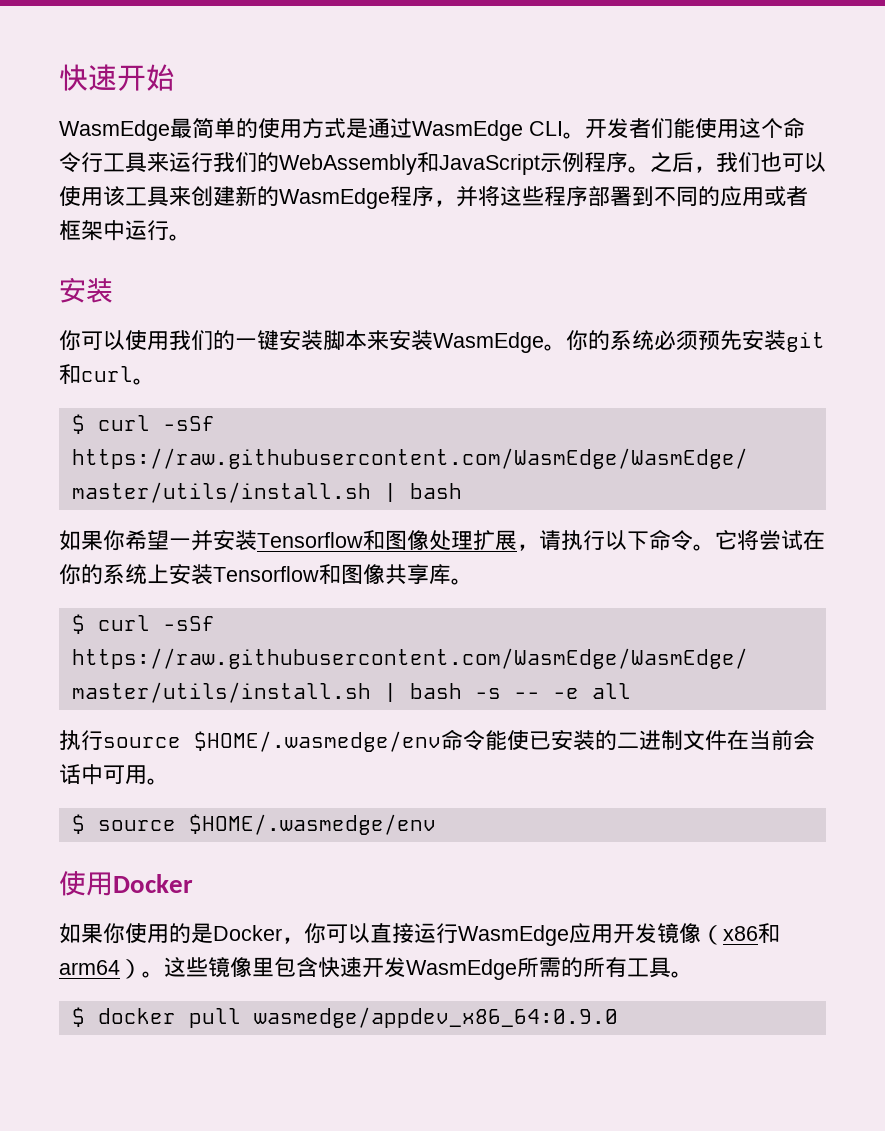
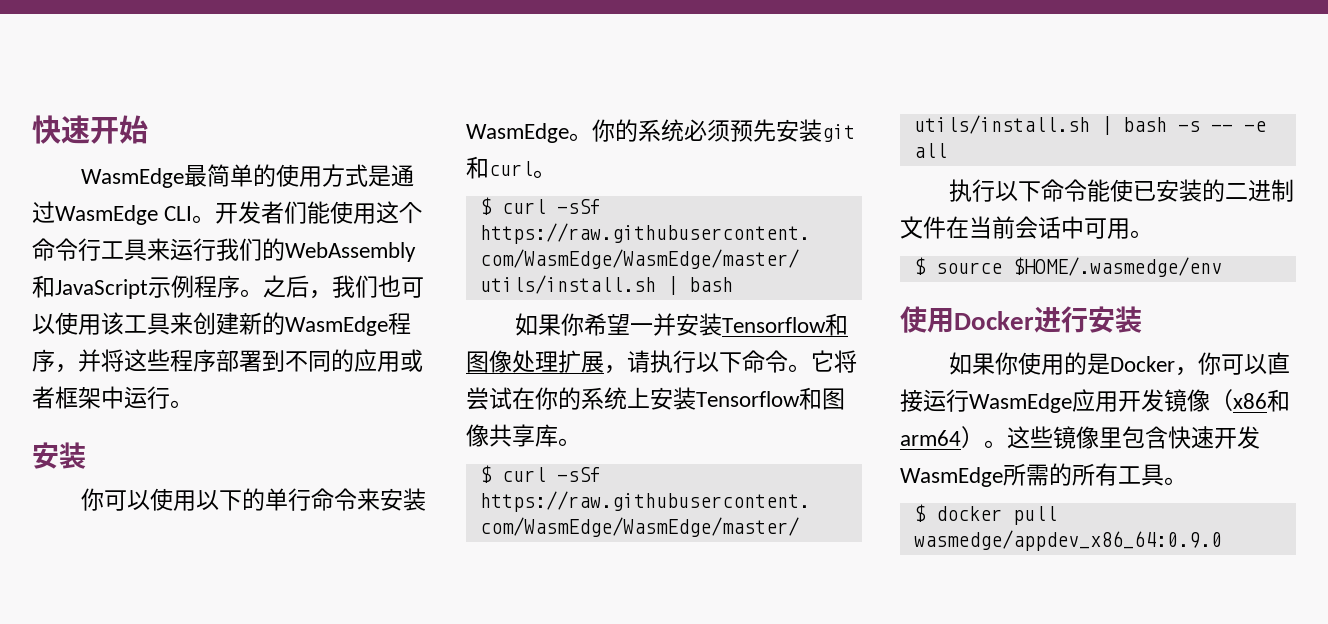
[169,330,367,351] 我们的一键安装脚本 -> [196,488,358,511] 以下的单行命令
[103,731,441,752] source $HOME/.wasmedge/env -> [995,181,1042,202] 以下
(193, 883) none -> [1034,306,1142,333] 进行安装

